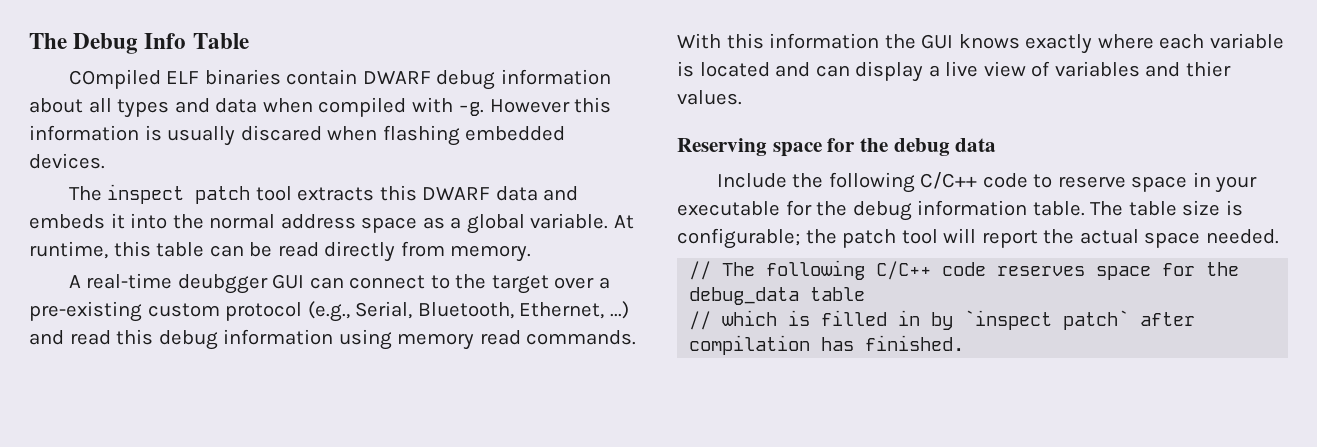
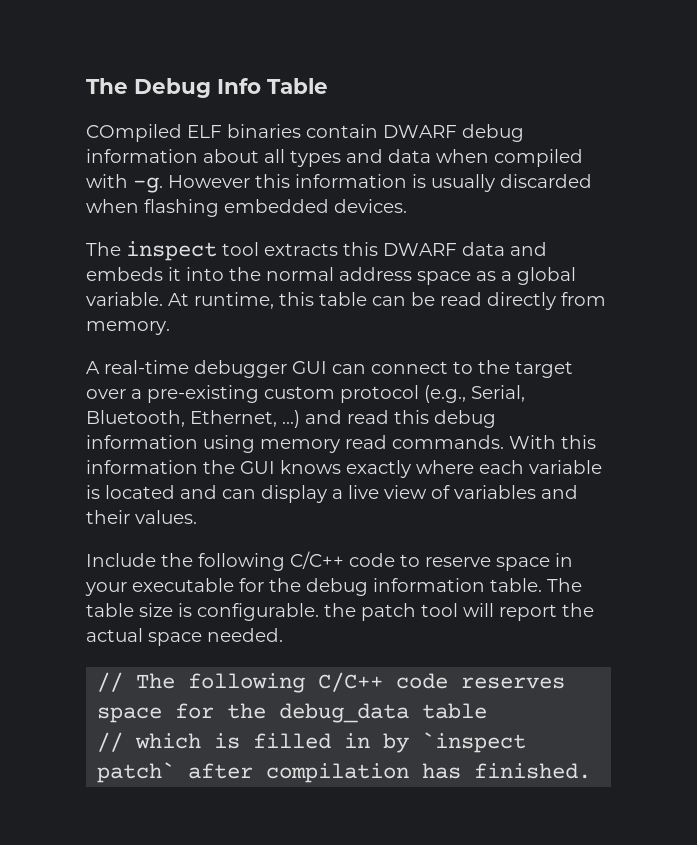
[240,125,322,141] discared -> [500,174,592,188] discarded
[195,186,251,204] patch -> (217, 251) none
[177,274,268,294] deubgger -> [194,360,287,378] debugger
[1185,61,1231,77] thier -> [86,510,130,524] their
[677,138,997,157] // Reserving space for the debug data -> (197, 517) none
[677,228,800,249] configurable; -> [197,603,319,621] configurable.

